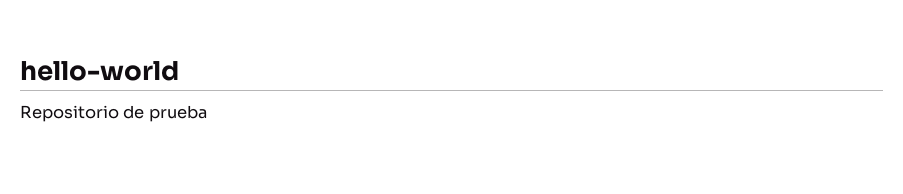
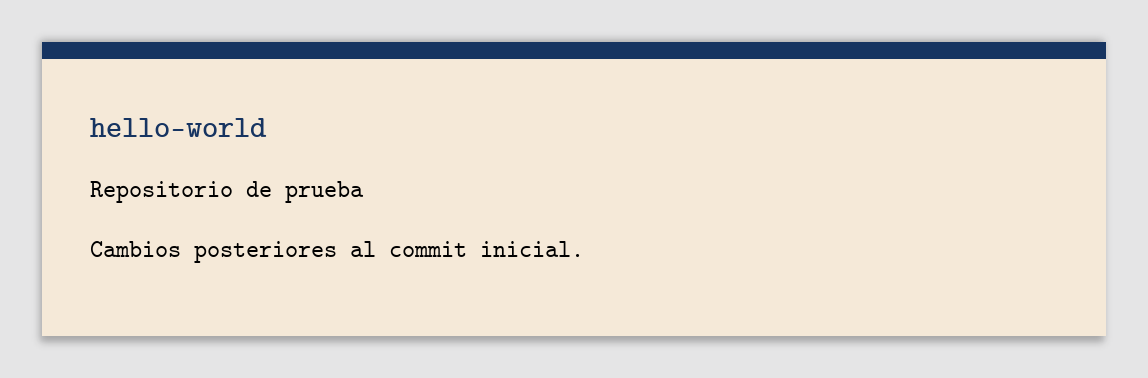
(207, 113) none -> [90,241,584,263] // Cambios posteriores al commit inicial.

